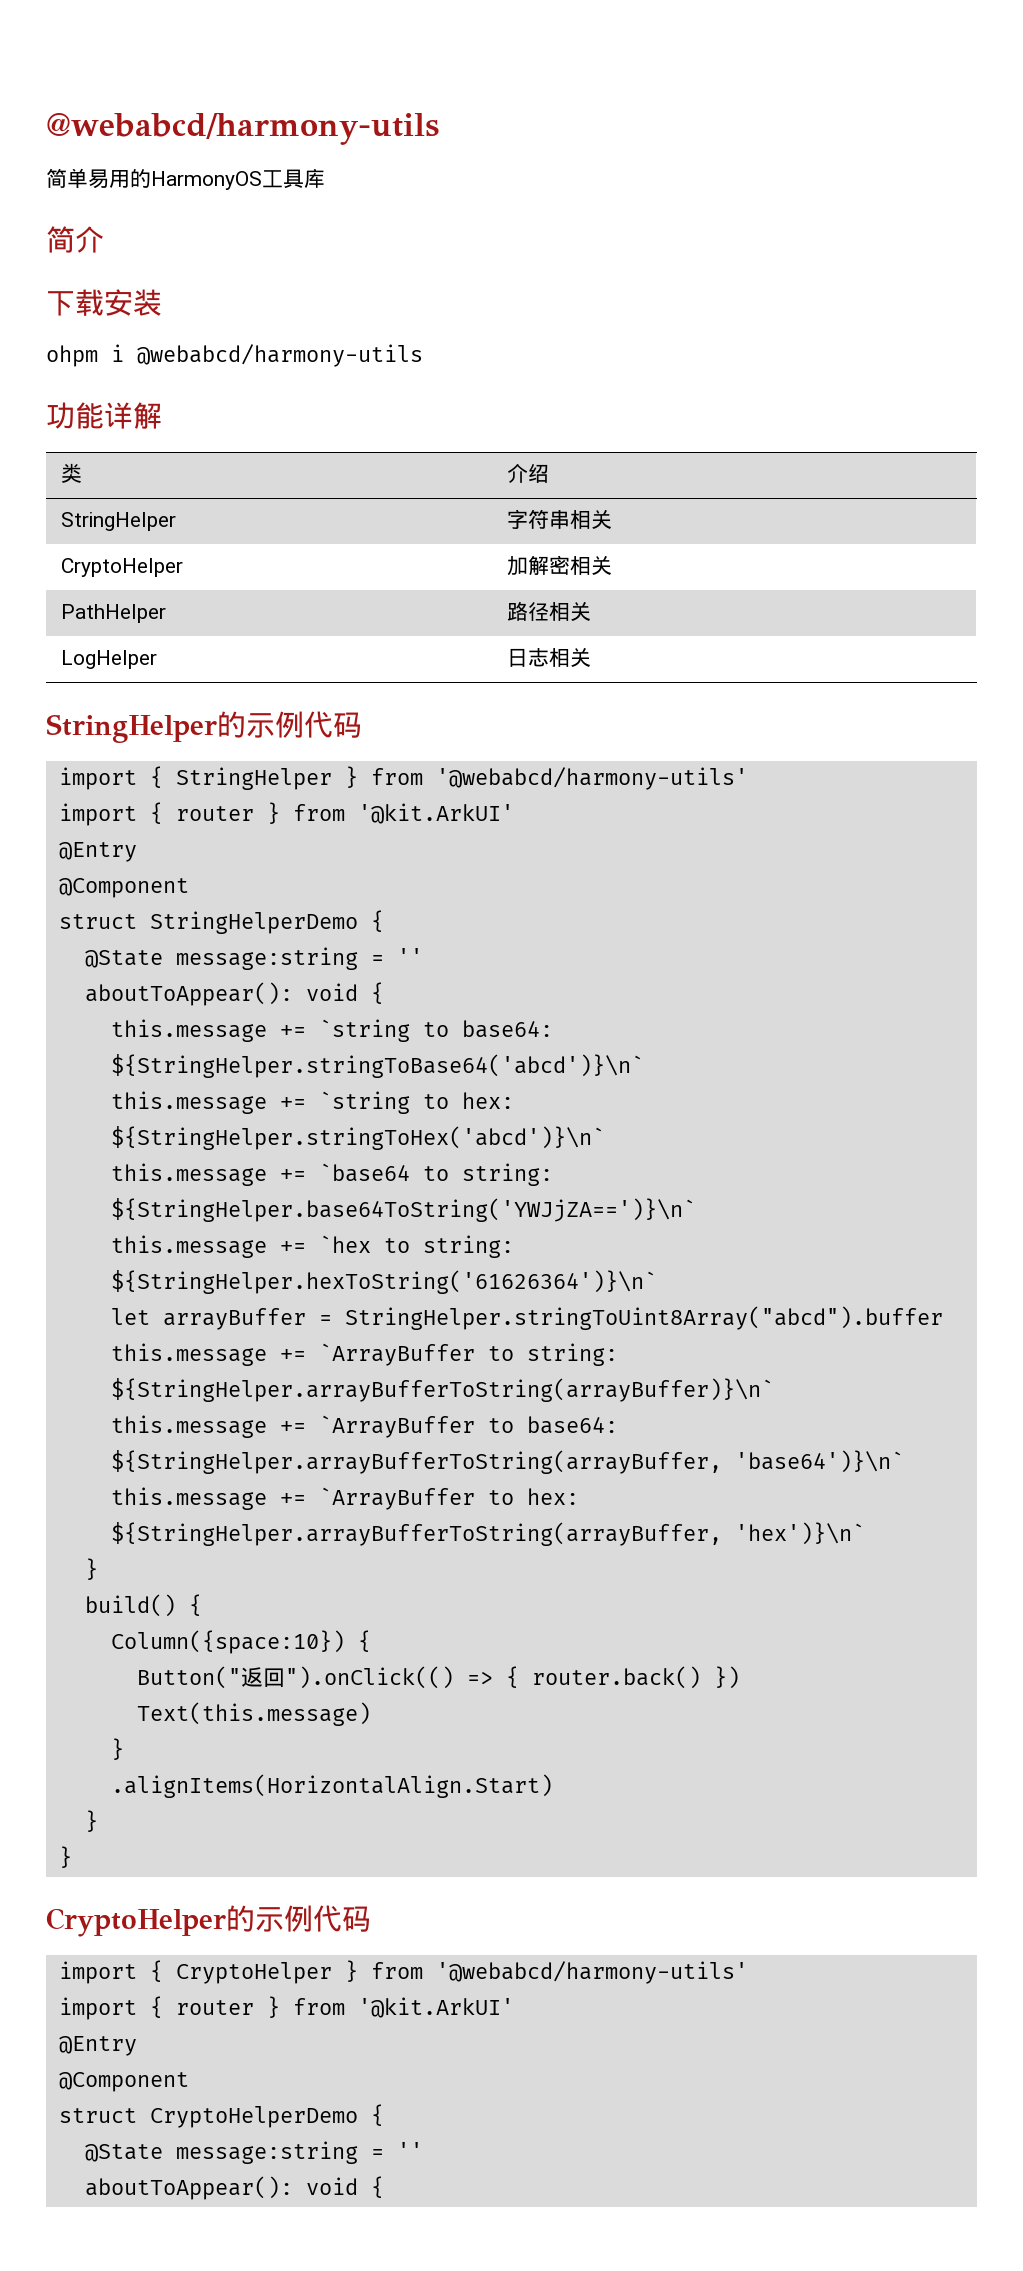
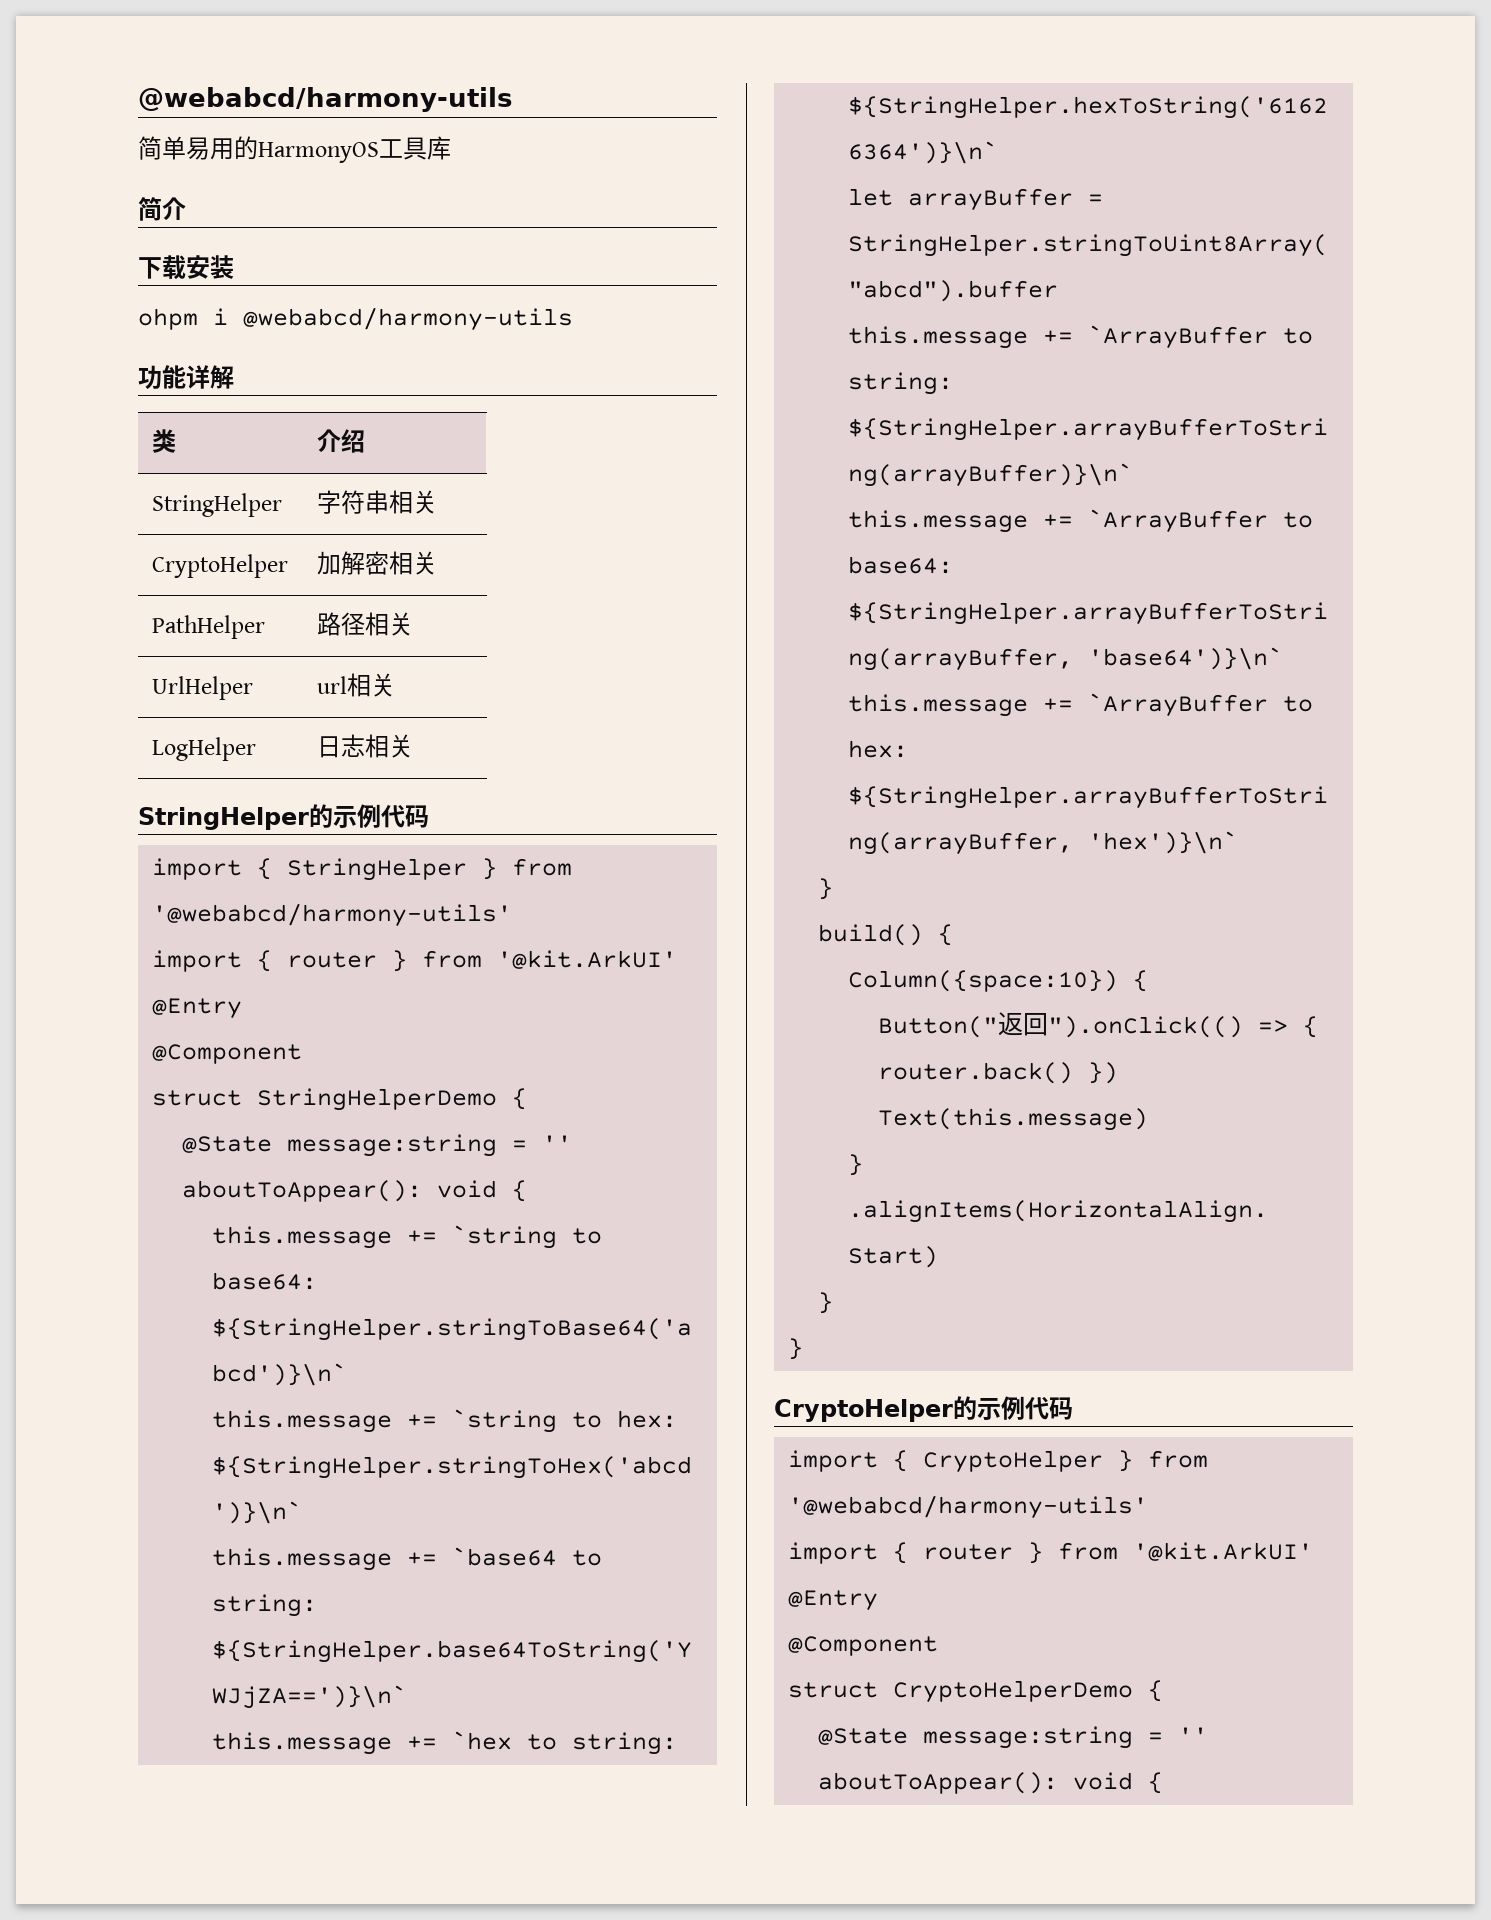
(592, 611) none -> [152,676,254,700] [317,673,396,697] // UrlHelper | url相关

